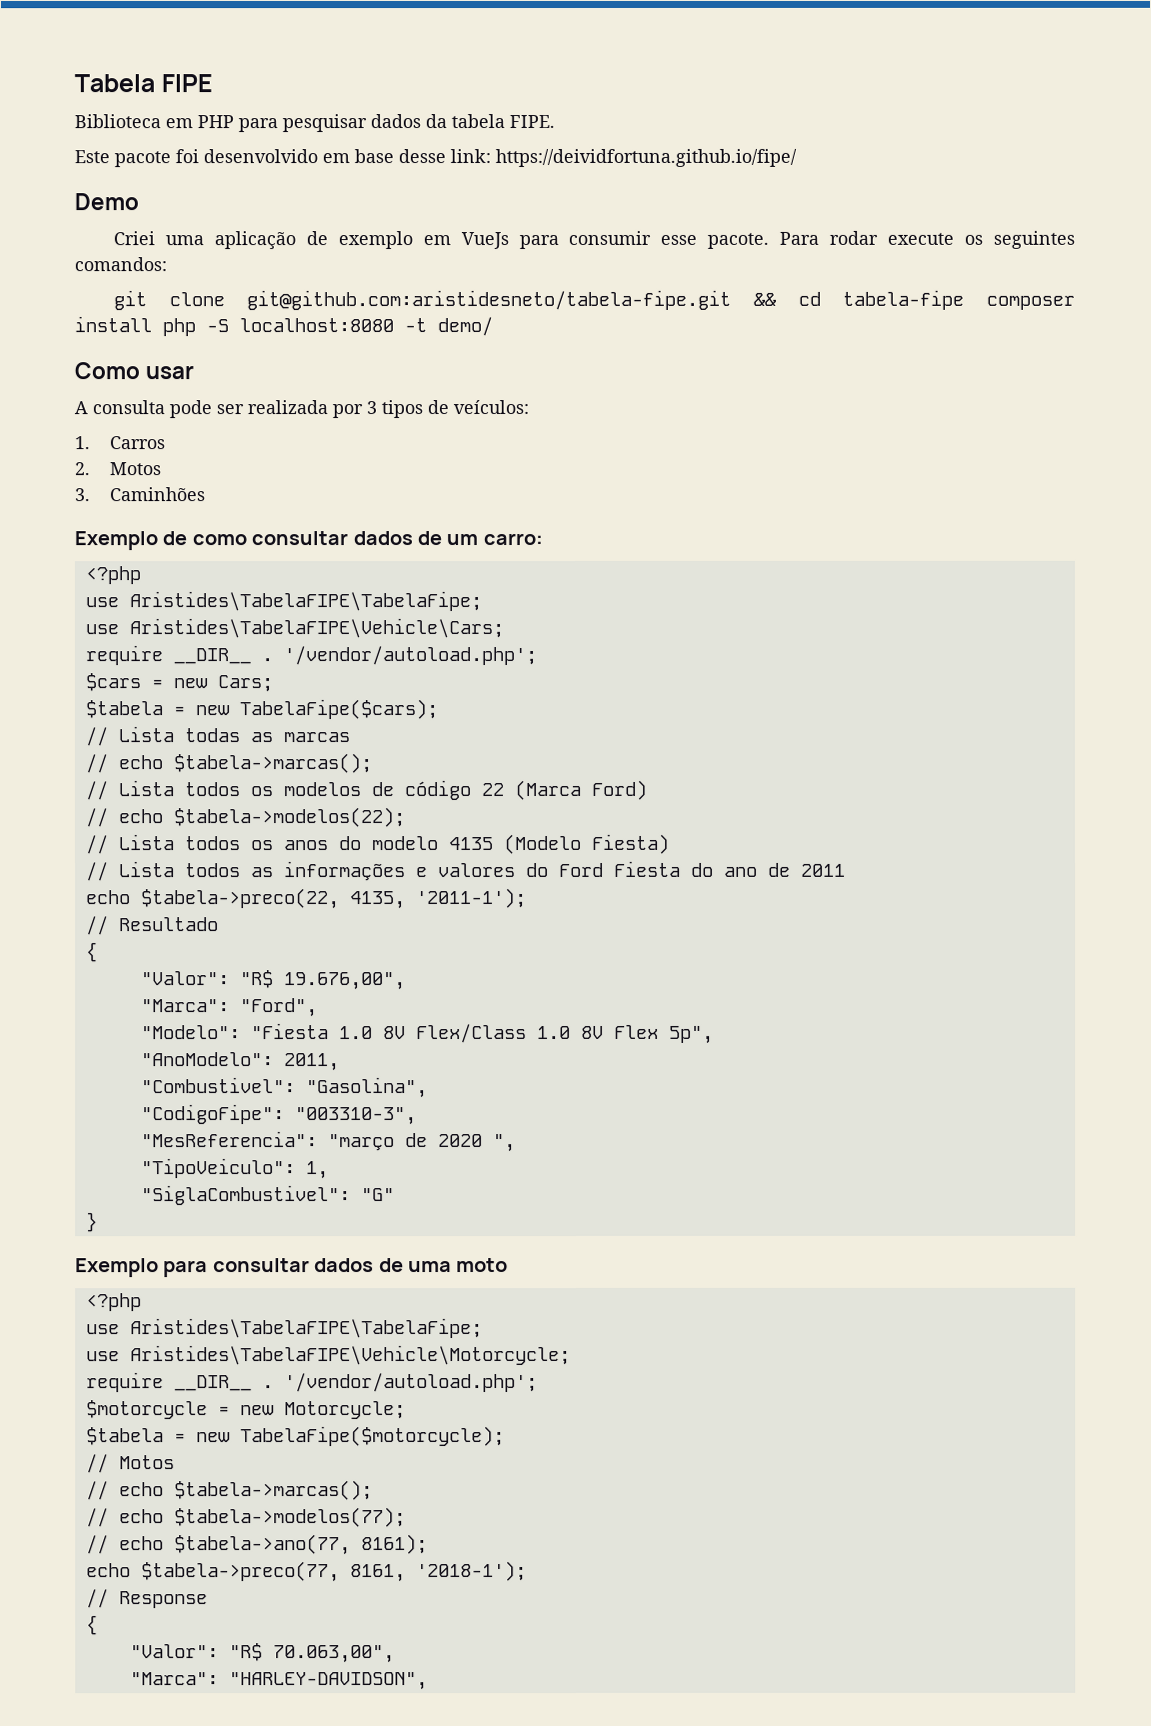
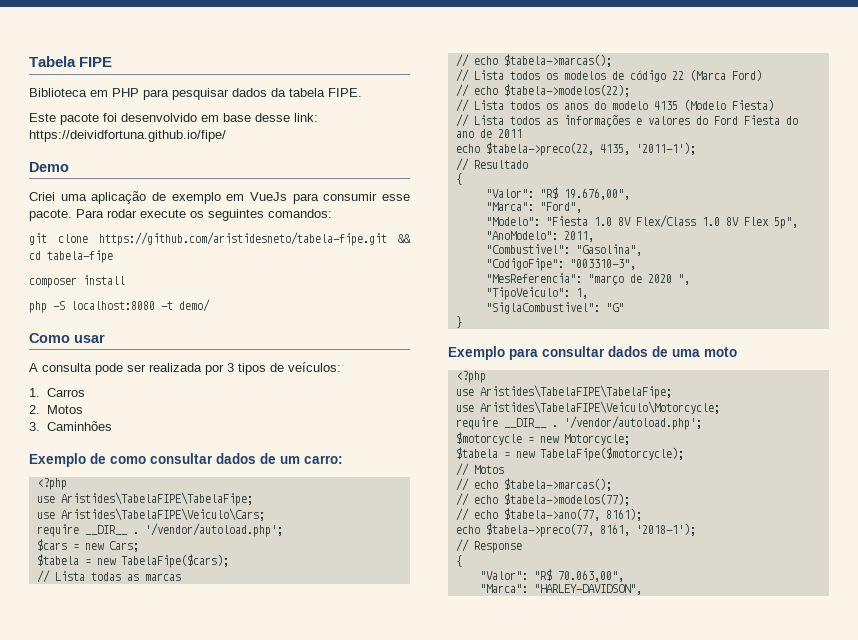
[246,289,732,311] git@github.com:aristidesneto/tabela-fipe.git -> [99,232,387,246] https://github.com/aristidesneto/tabela-fipe.git
(965, 299) none -> (113, 256) //
(152, 324) none -> (125, 280) //
[128,618,504,639] Aristides\TabelaFIPE\Vehicle\Cars; -> [60,508,265,521] Aristides\TabelaFIPE\Veiculo\Cars;
[129,1345,571,1366] Aristides\TabelaFIPE\Vehicle\Motorcycle; -> [479,401,720,414] Aristides\TabelaFIPE\Veiculo\Motorcycle;

